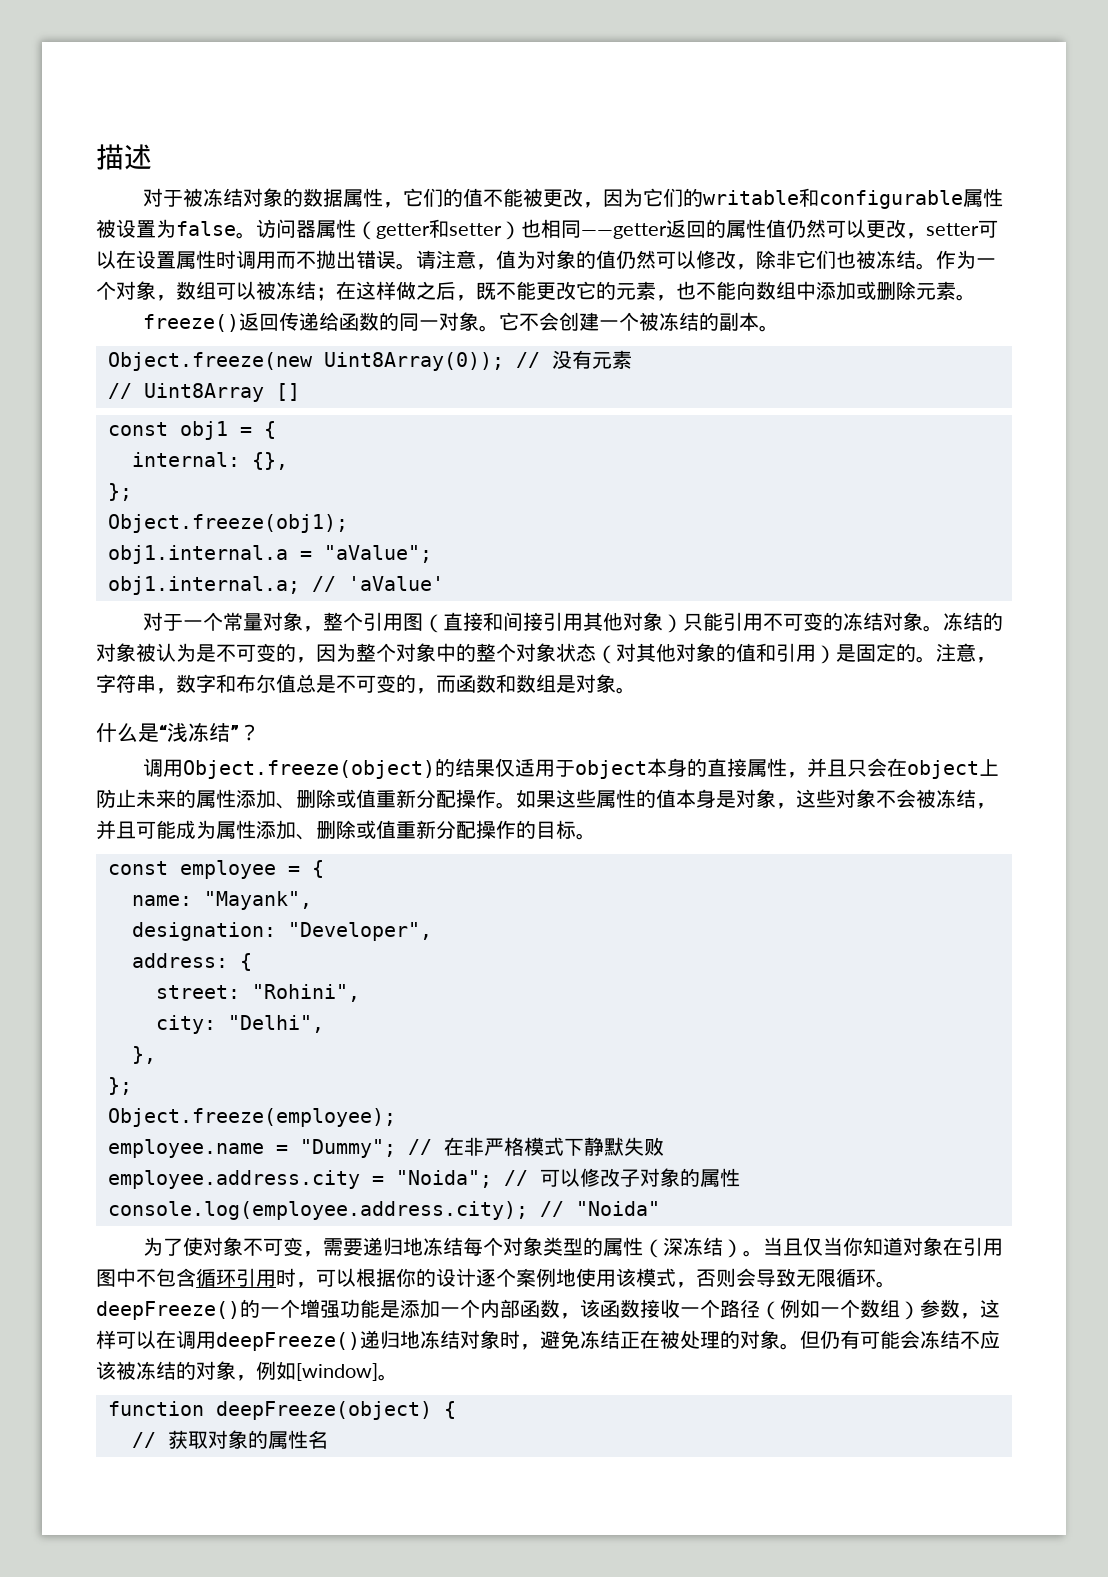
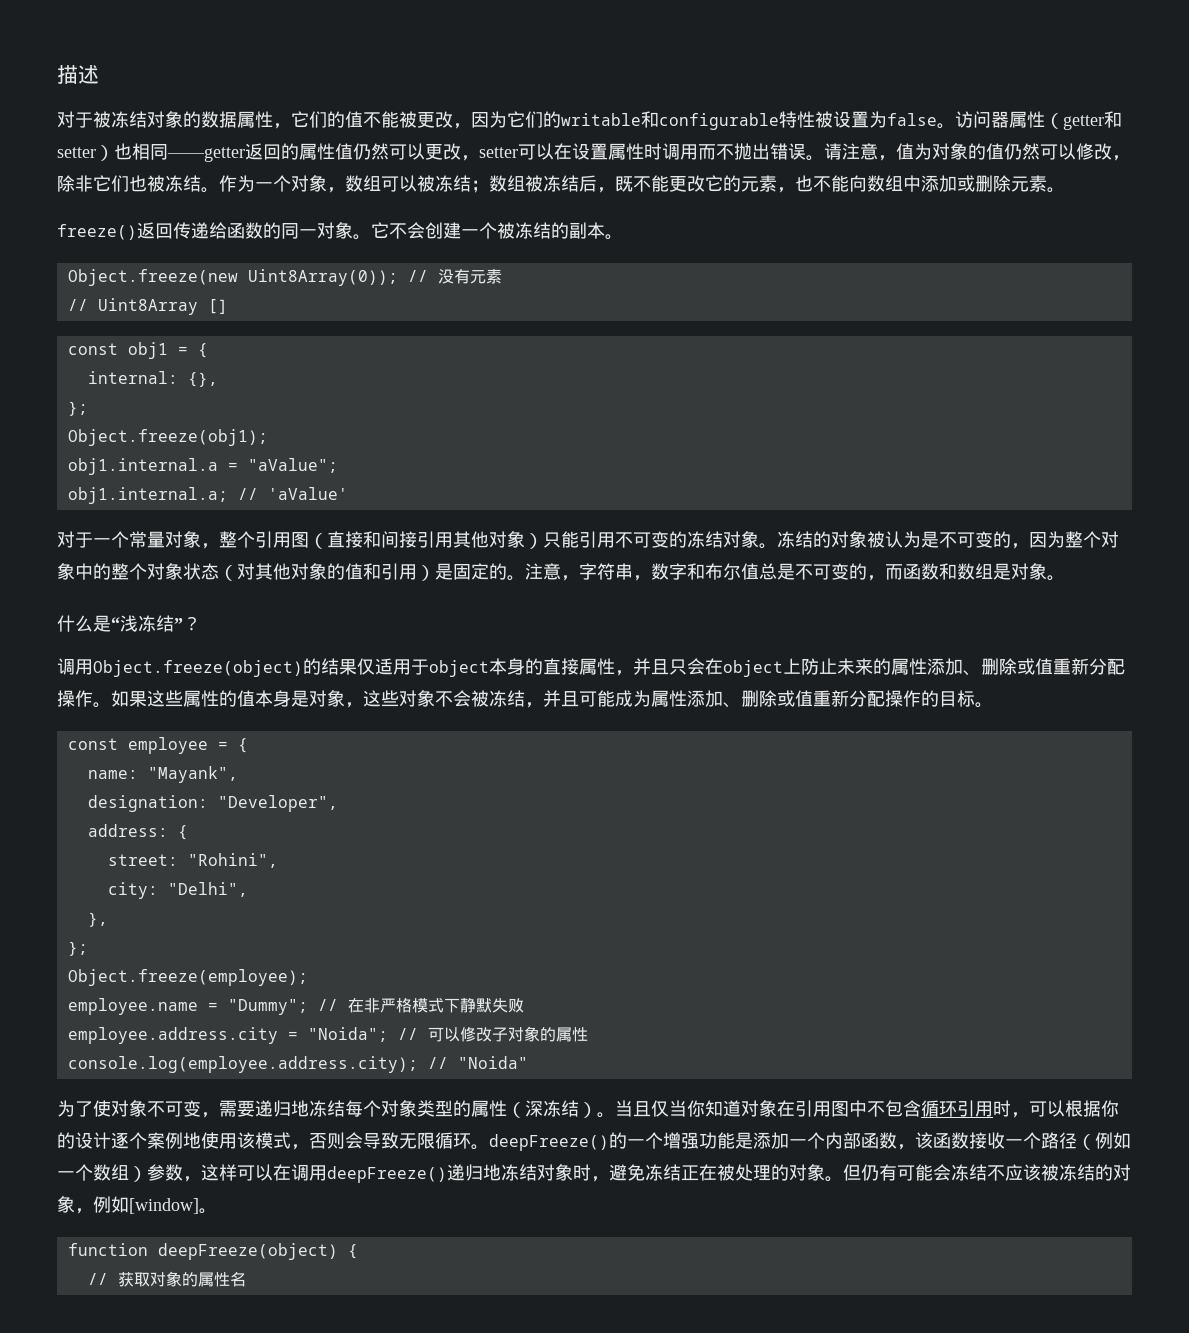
[962,189,983,207] 属 -> [779,111,797,128] 特
[336,281,436,300] 在这样做之 -> [489,175,579,192] 数组被冻结

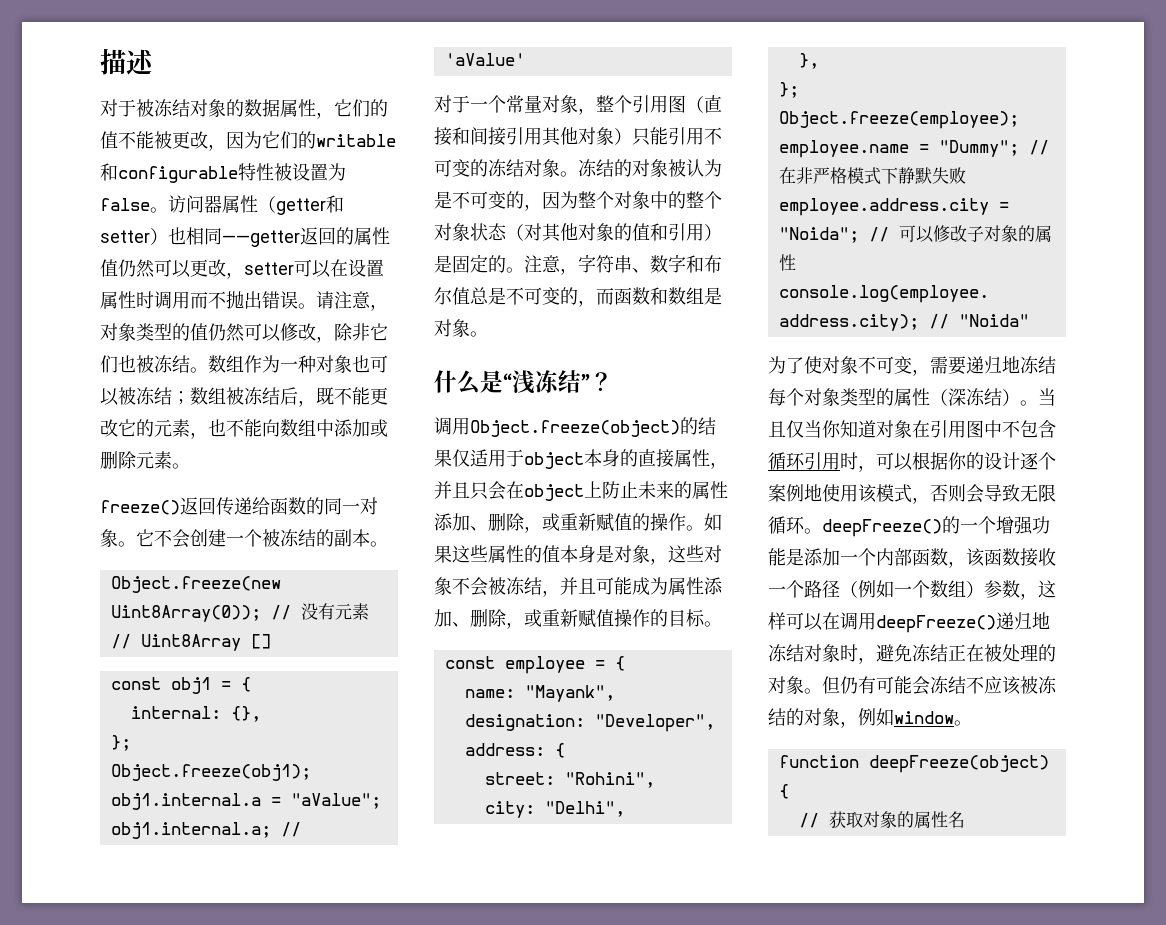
[896,143,968,160] 值为对象 -> [100,323,172,341] 对象类型
[219,175,381,193] 作为一个对象，数组 -> [208,355,370,373] 数组作为一种对象也
[633,575,651,581] ， -> [632,268,650,273] 、
[1017,658,1125,675] 或值重新分配 -> [524,513,650,533] ，或重新赋值的
[777,690,885,707] 或值重新分配 -> [506,609,614,629] ，或重新赋值
[129,1198,199,1214] [window] -> [894,711,954,724] window

